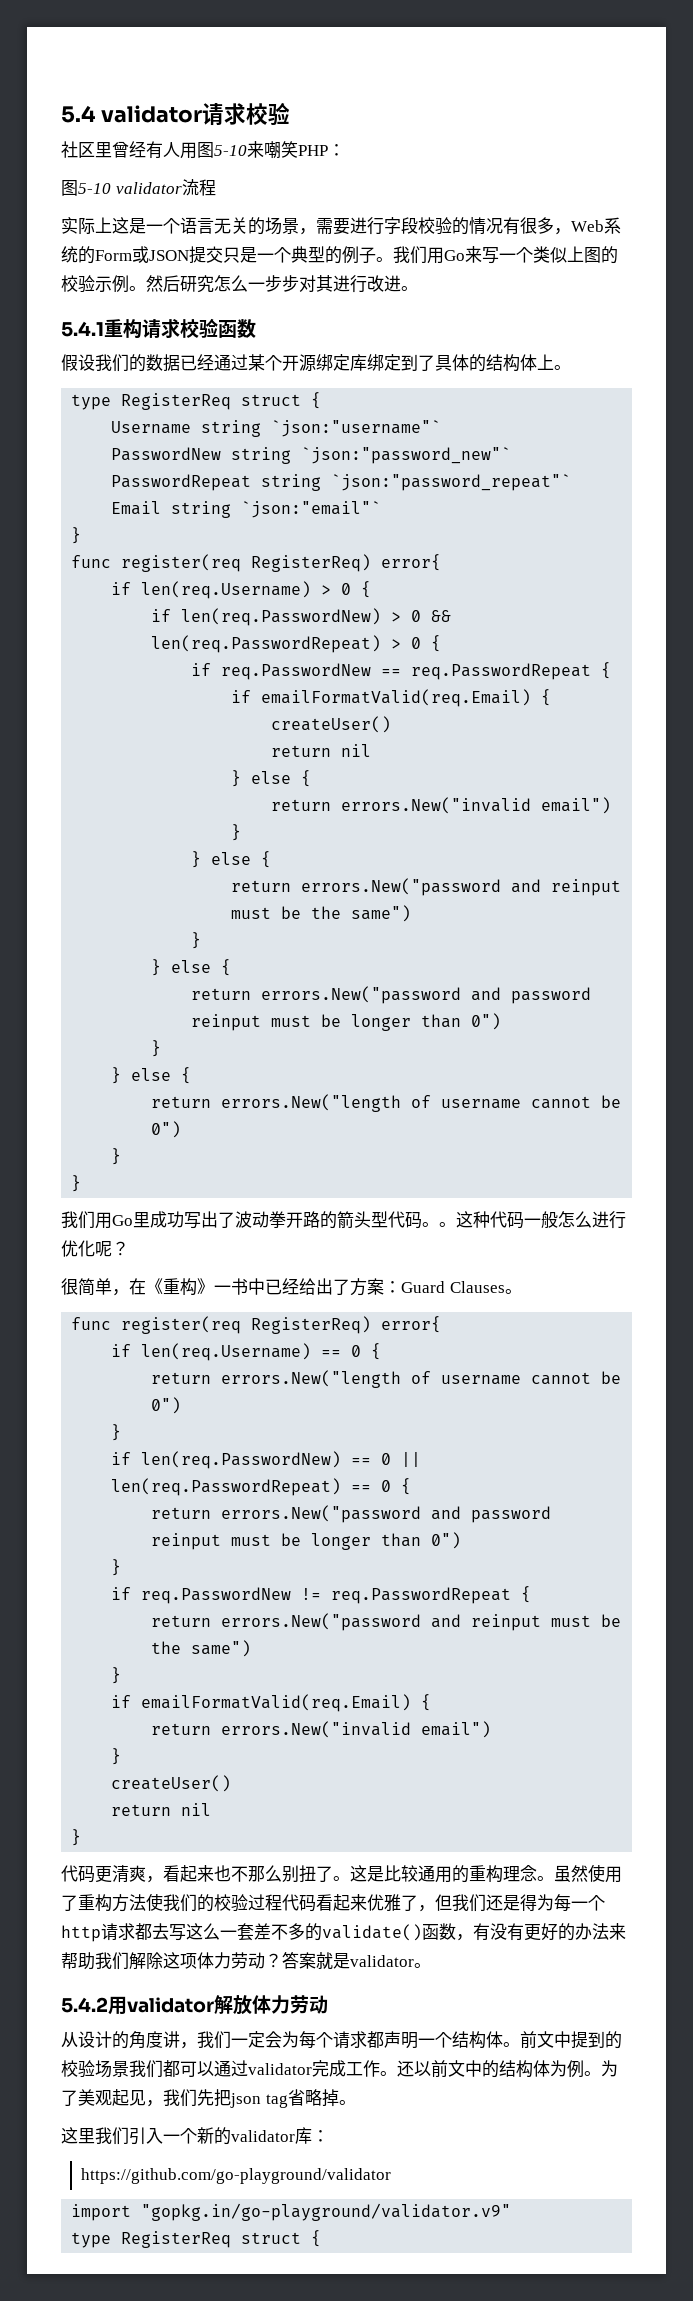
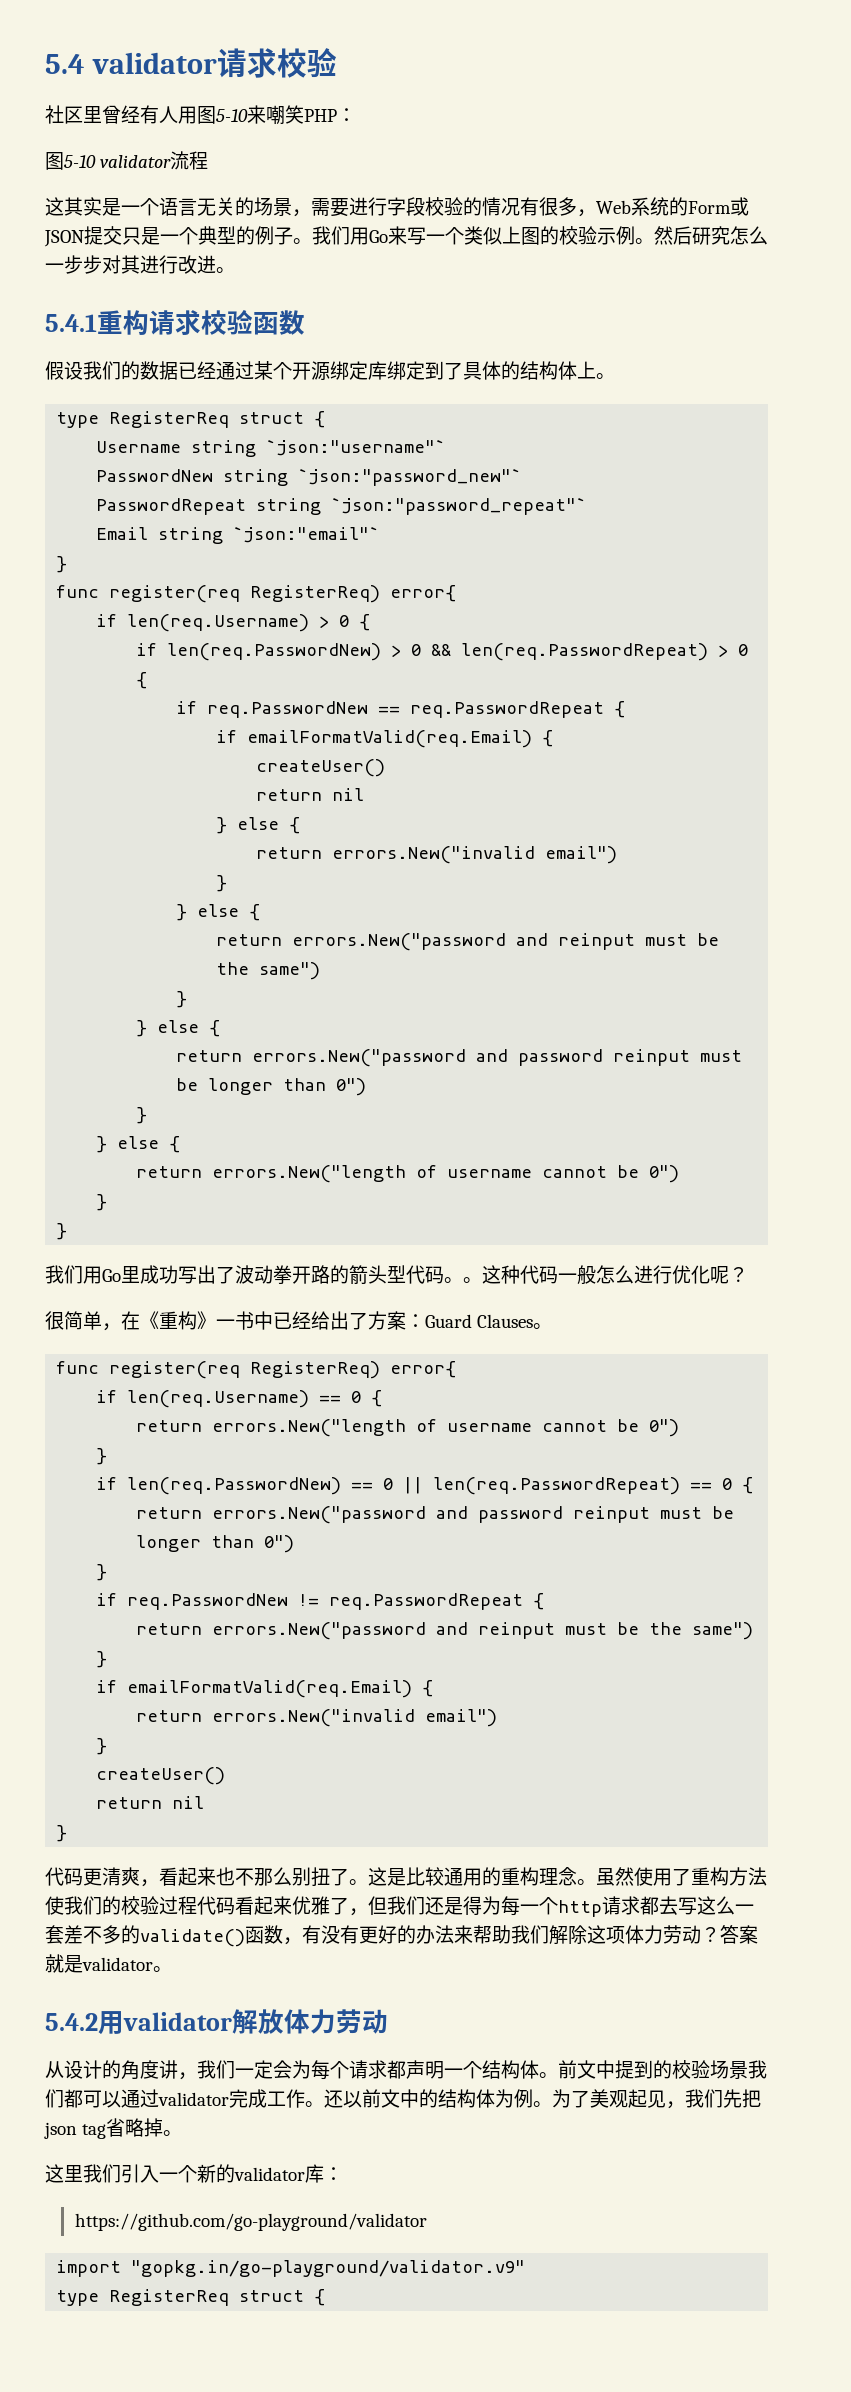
[61,217,129,235] 实际上这 -> [45,197,102,216] 这其实

